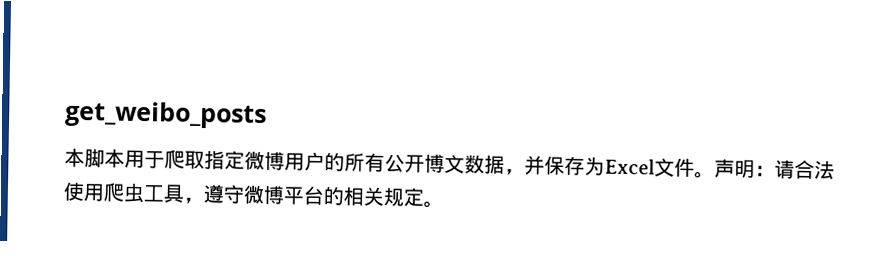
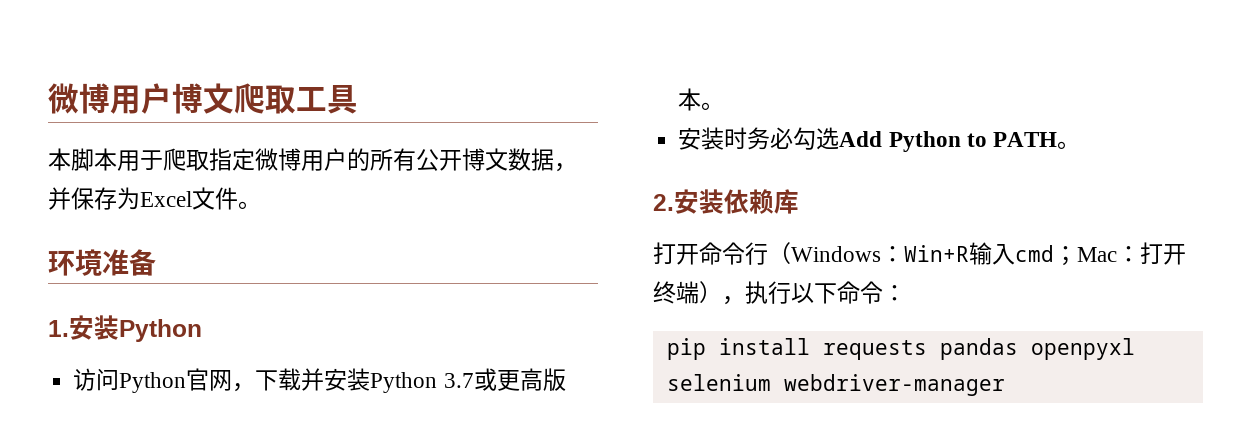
[64,100,267,130] get_weibo_posts -> [48,83,358,114] 微博用户博文爬取工具
[714,158,835,180] [63,181,444,209] 声明：请合法使用爬虫工具，遵守微博平台的相关规定。 -> [48,249,156,276] [48,315,202,342] [73,368,566,393] [678,88,725,111] [678,127,1080,152] [653,189,799,214] [653,242,1186,266] [653,281,906,305] [666,338,1135,360] [666,374,1005,396] // 环境准备 // 1.安装Python // 访问Python官网，下载并安装Python 3.7或更高版本。 // 安装时务必勾选Add Python to PATH。 // 2.安装依赖库 // 打开命令行（Windows：Win+R输入cmd；Mac：打开终端），执行以下命令： // pip install requests pandas openpyxl selenium webdriver-manager

